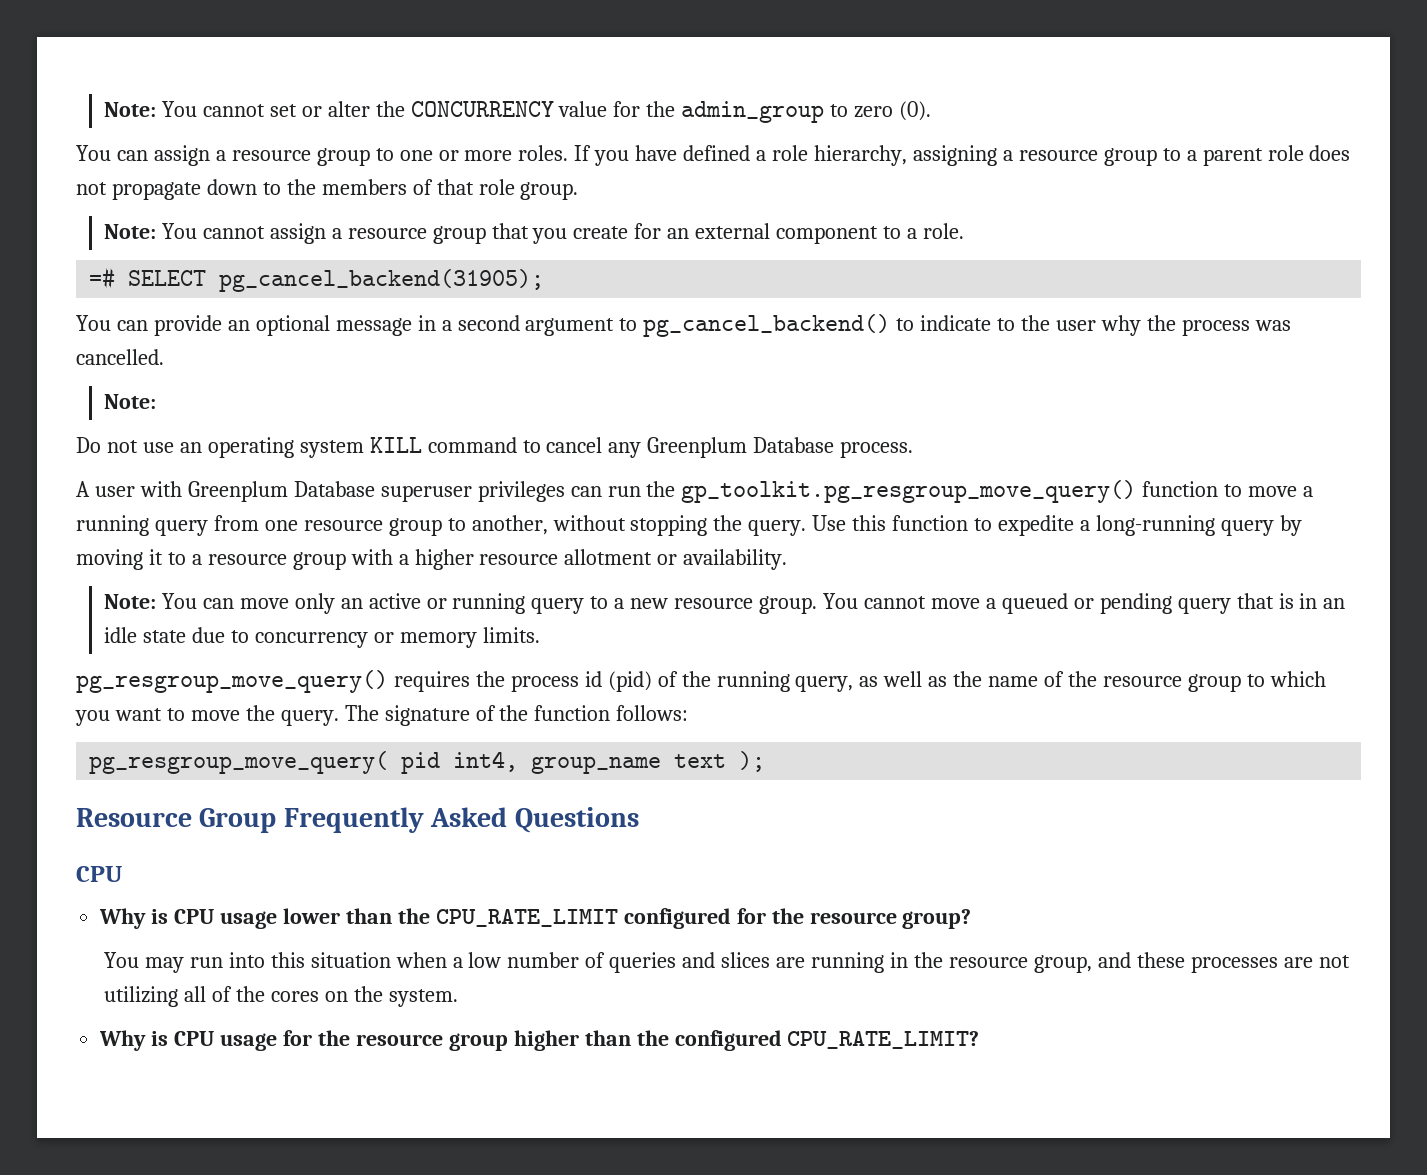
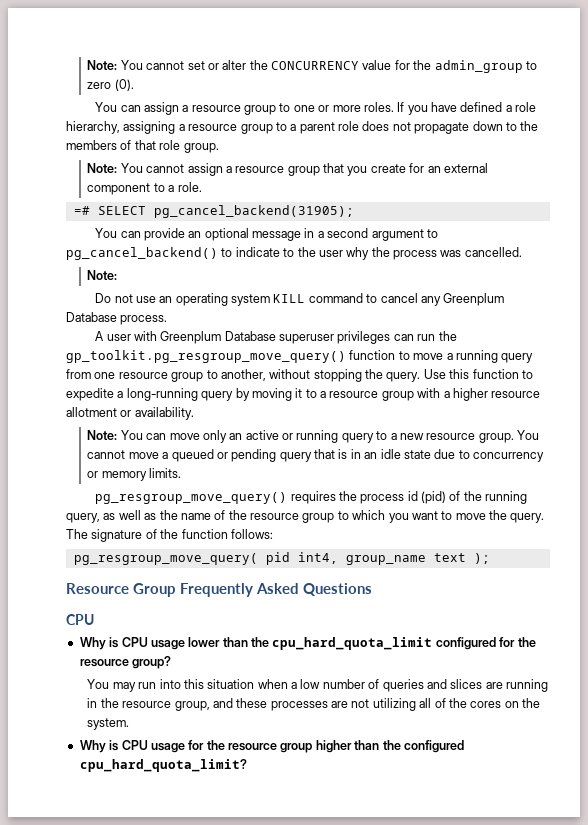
[435,909,618,927] CPU_RATE_LIMIT -> [272,637,433,650] cpu_hard_quota_limit
[787,1031,980,1049] CPU_RATE_LIMIT? -> [79,759,247,772] cpu_hard_quota_limit?

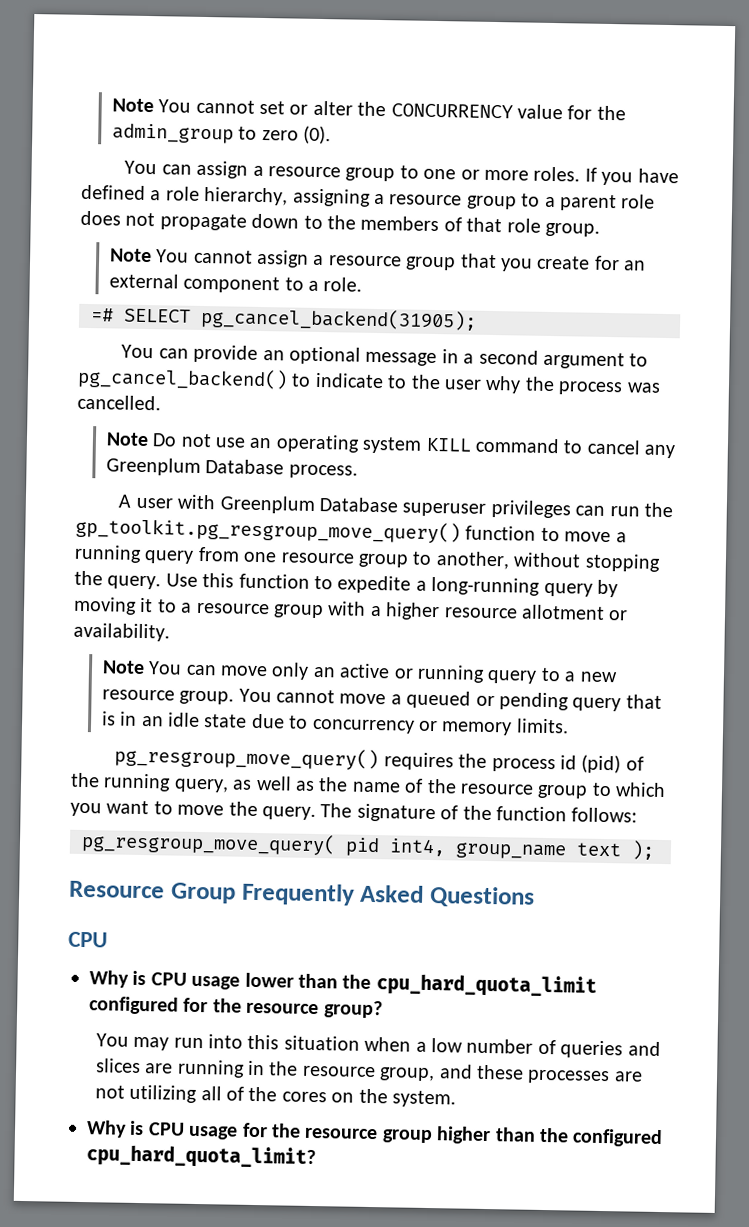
[87,60,118,70] Note: -> [111,98,154,113] Note
[87,163,118,173] Note: -> [109,248,152,263] Note
[87,270,118,280] Note: // -> [105,432,149,447] Note
[87,430,118,440] Note: -> [101,660,145,675] Note

